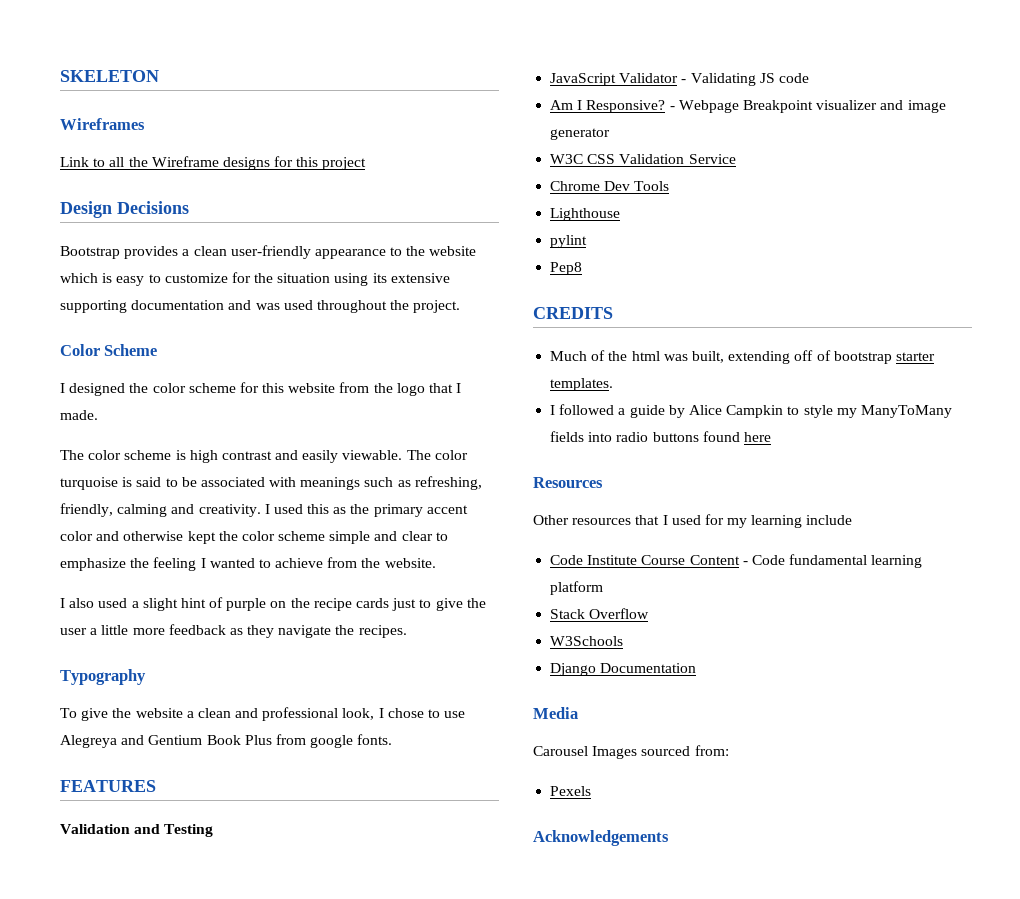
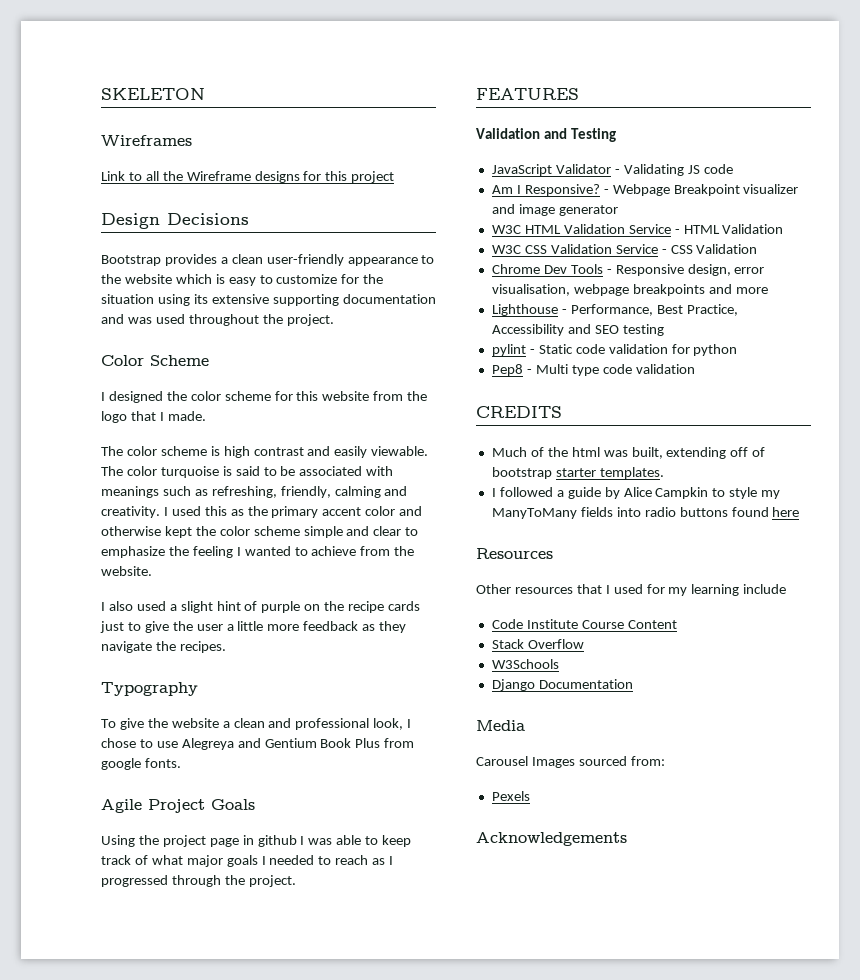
(393, 739) none -> [101,799,255,813] [101,835,412,847] [101,855,394,867] [101,875,296,887] // Agile Project Goals // Using the project page in github I was able to keep track of what major goals I needed to reach as I progressed through the project.
(611, 134) none -> [491,224,784,234] // W3C HTML Validation Service - HTML Validation
(736, 159) none -> [661,244,758,254] - CSS Validation
[550,208,621,221] [550,235,588,248] [550,262,583,275] // Lighthouse // pylint // Pep8 -> [606,264,765,276] [491,284,768,296] [491,304,738,316] [491,324,664,336] [491,344,738,356] [491,364,695,376] - Responsive design, error visualisation, webpage breakpoints and more // Lighthouse - Performance, Best Practice, Accessibility and SEO testing // pylint - Static code validation for python // Pep8 - Multi type code validation
[742,554,923,568] [550,581,604,595] - Code fundamental learning platform -> (677, 624) none

